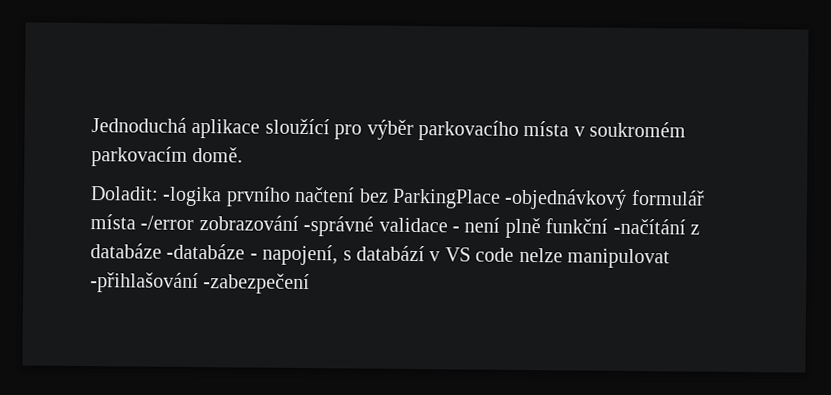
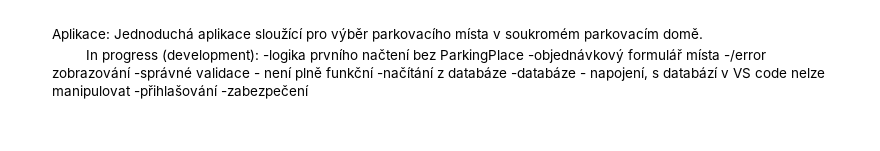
(91, 125) none -> [52,28,110,42] Aplikace:
[90,186,159,201] Doladit: -> [86,49,260,63] In progress (development):

